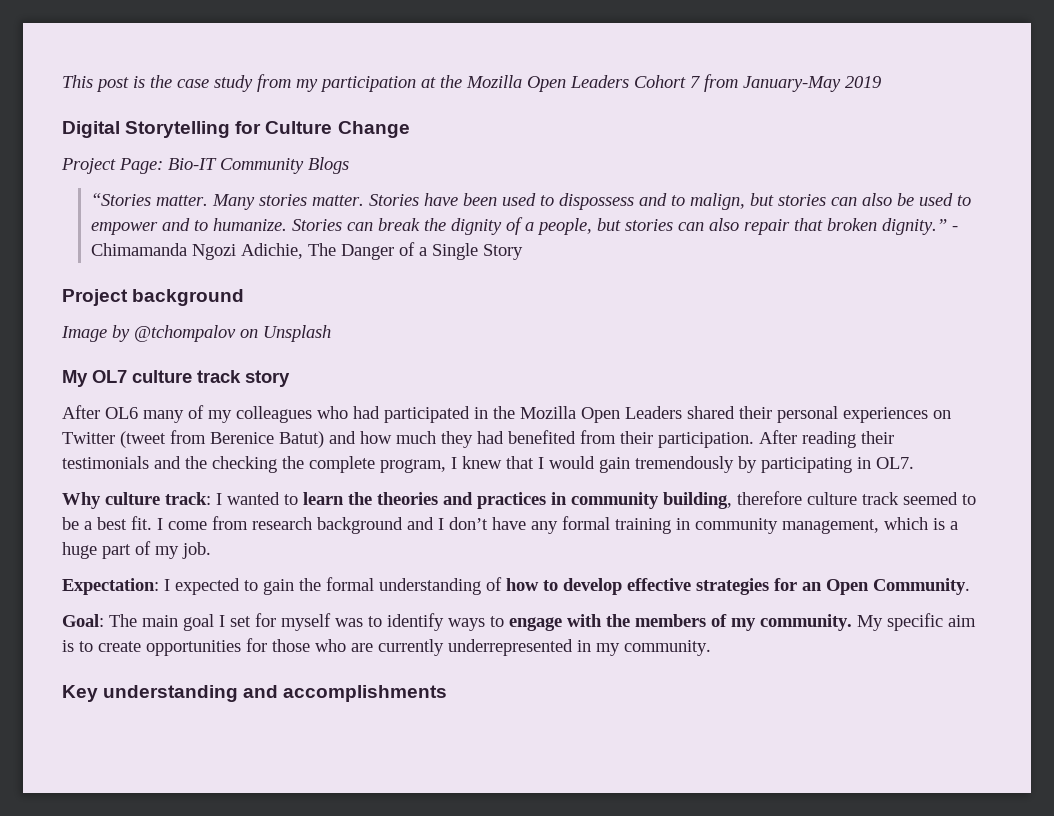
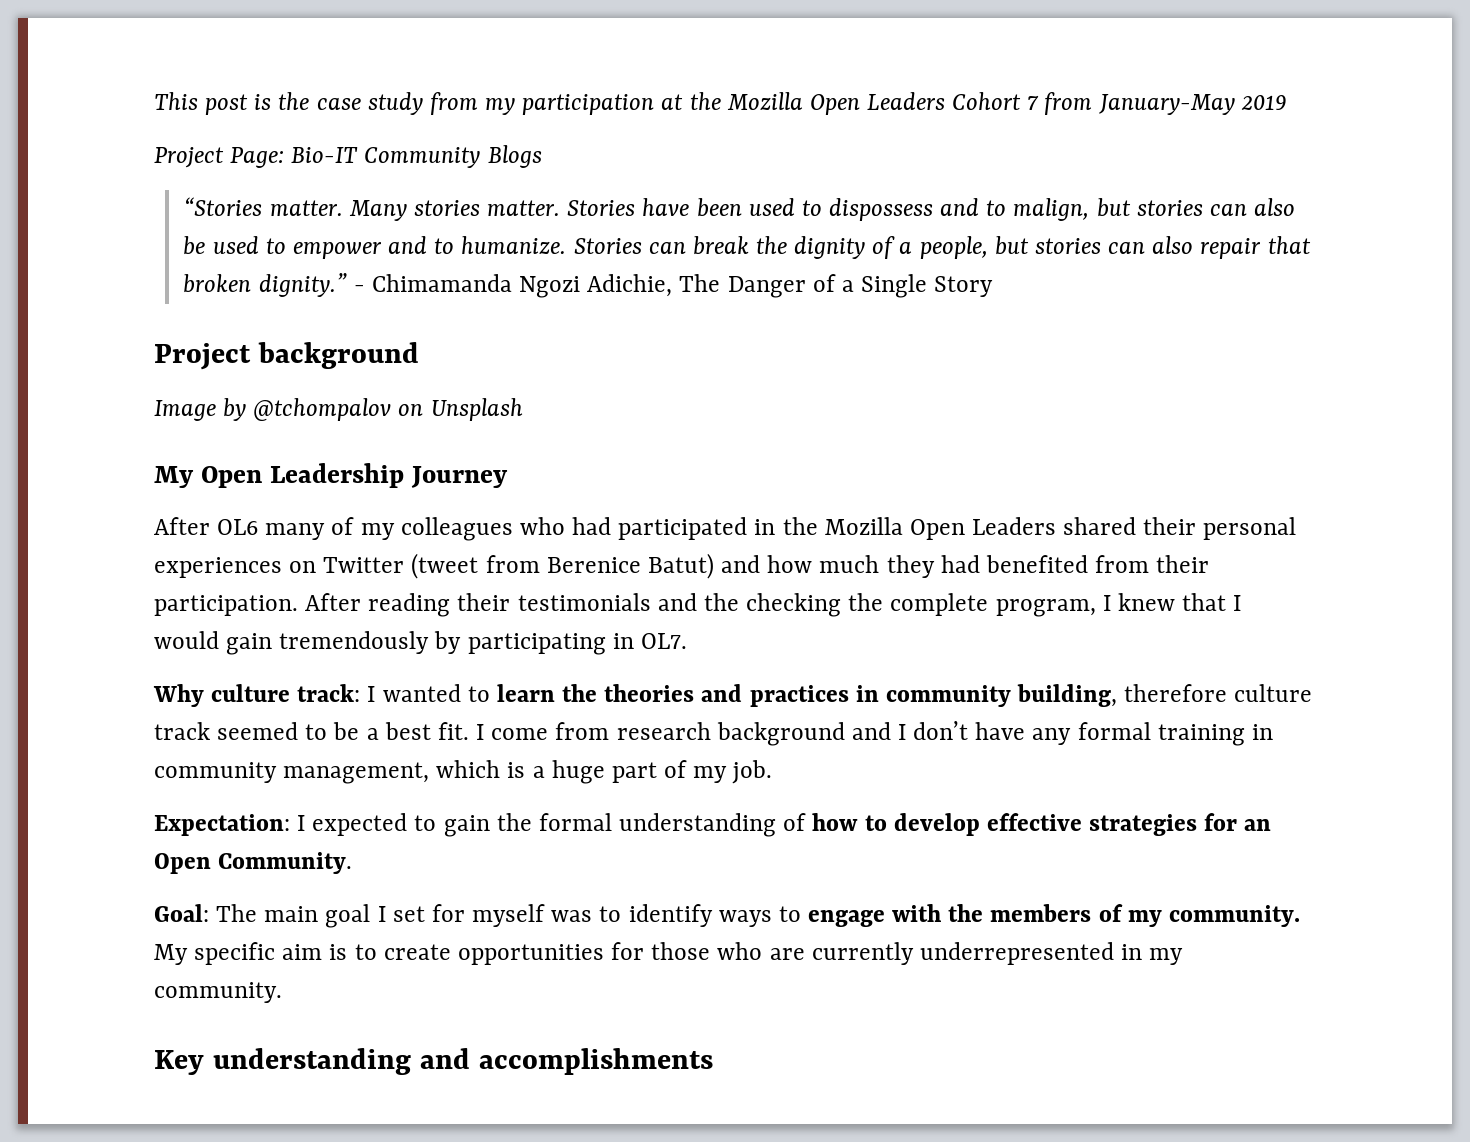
[62,121,410,138] // Digital Storytelling for Culture Change -> (1286, 102) none
[92,370,290,387] OL7 culture track story -> [200,463,508,488] Open Leadership Journey

